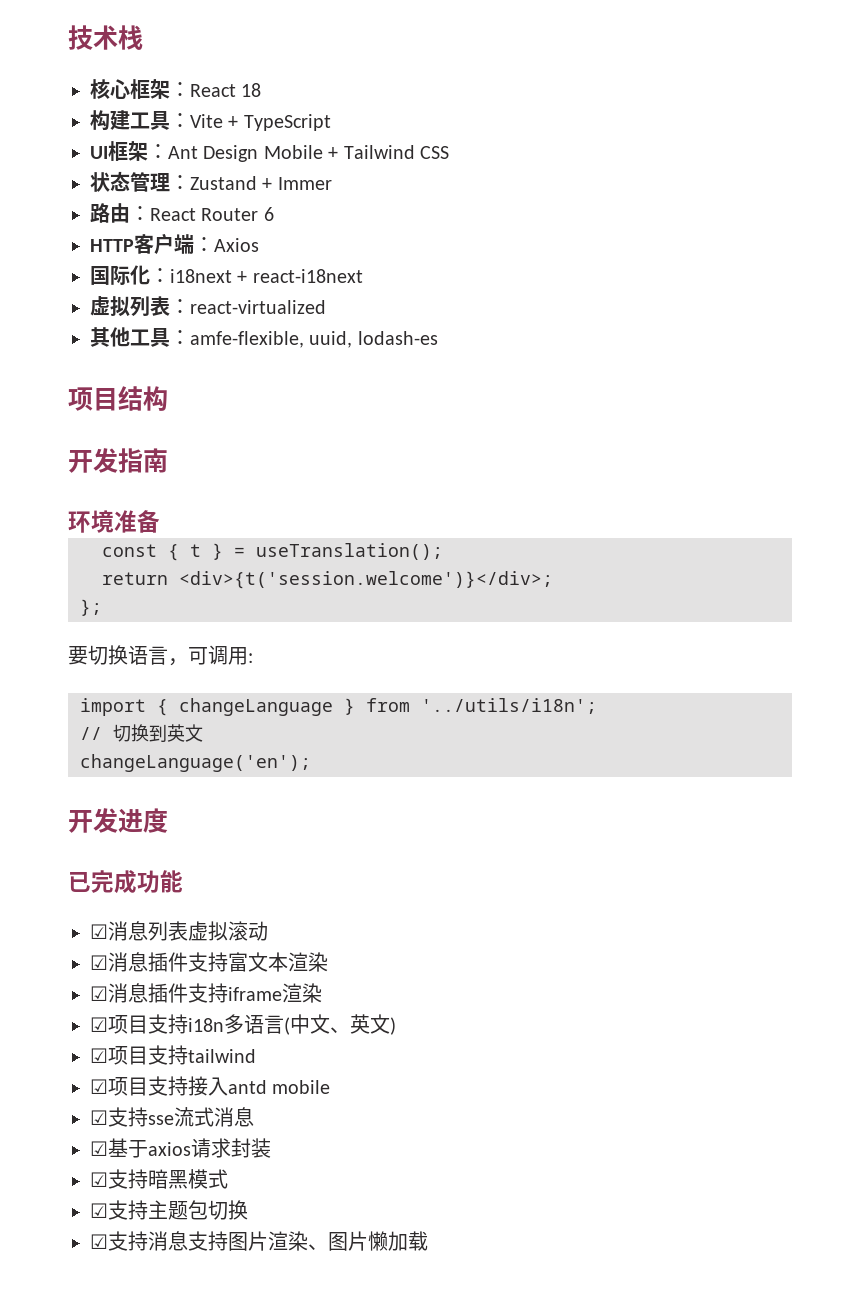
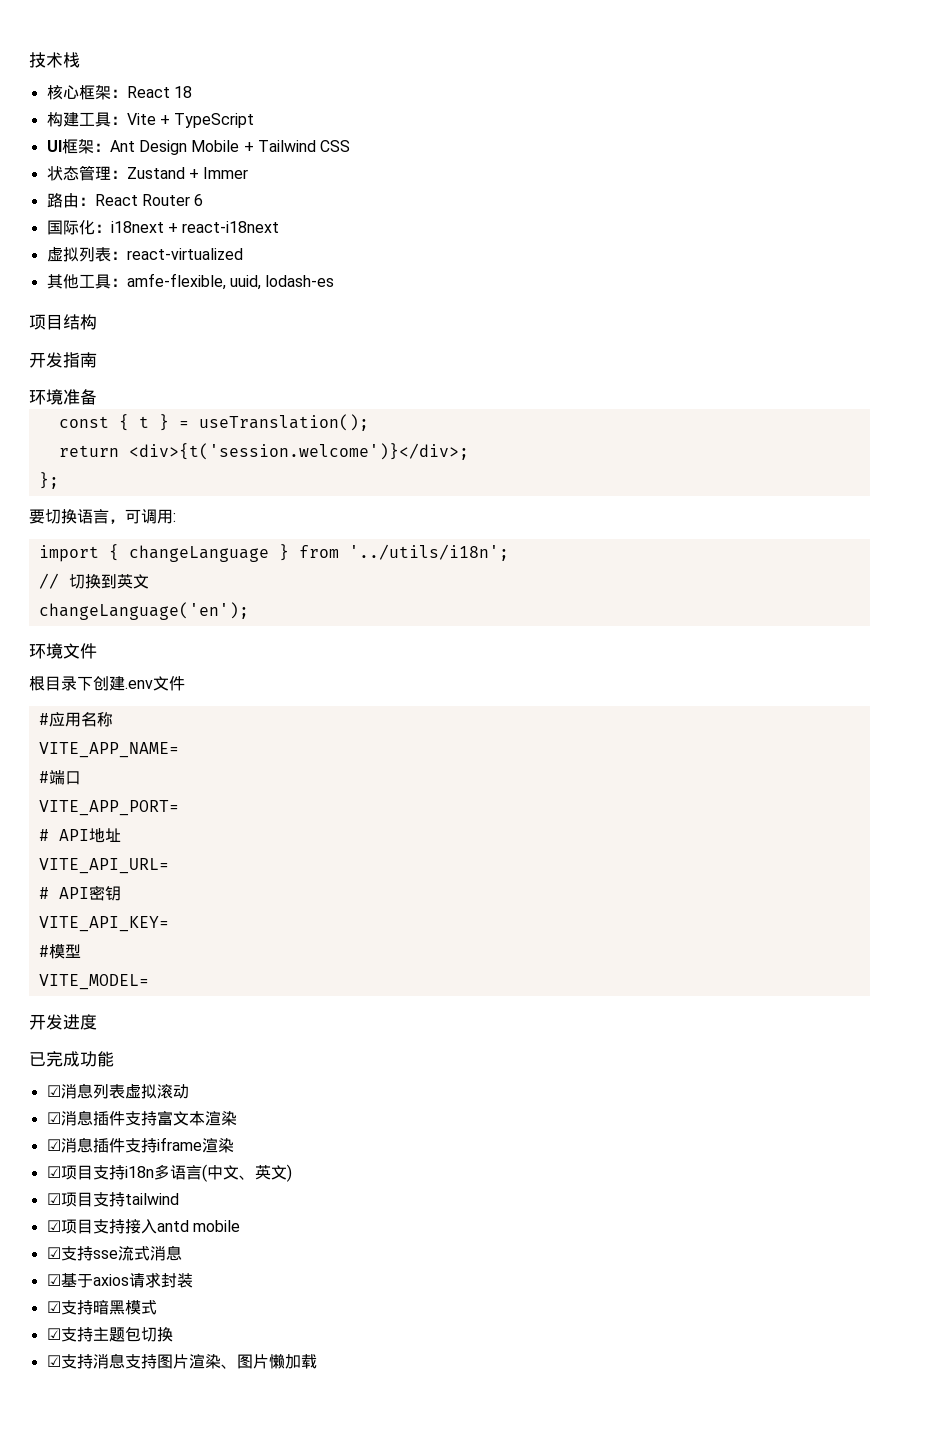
[90,233,259,255] // HTTP客户端：Axios -> (204, 200) none
(311, 763) none -> [29,643,97,659] [29,676,185,691] [38,712,113,727] [38,742,179,758] [38,770,81,785] [38,800,179,816] [38,828,121,843] [38,858,169,874] [38,885,121,901] [38,916,169,932] [38,944,81,959] [38,974,149,990] // 环境文件 // 根目录下创建.env文件 // #应用名称 // VITE_APP_NAME= // #端口 // VITE_APP_PORT= // # API地址 // VITE_API_URL= // # API密钥 // VITE_API_KEY= // #模型 // VITE_MODEL=

